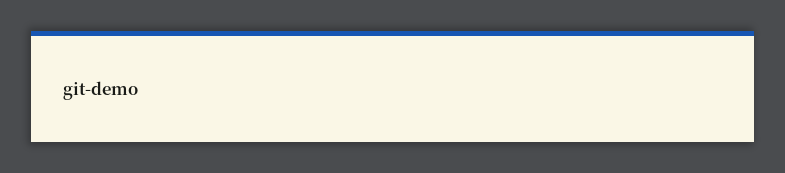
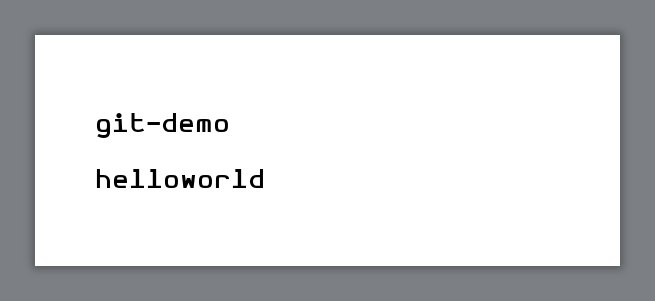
(138, 90) none -> [95,169,265,188] // helloworld

